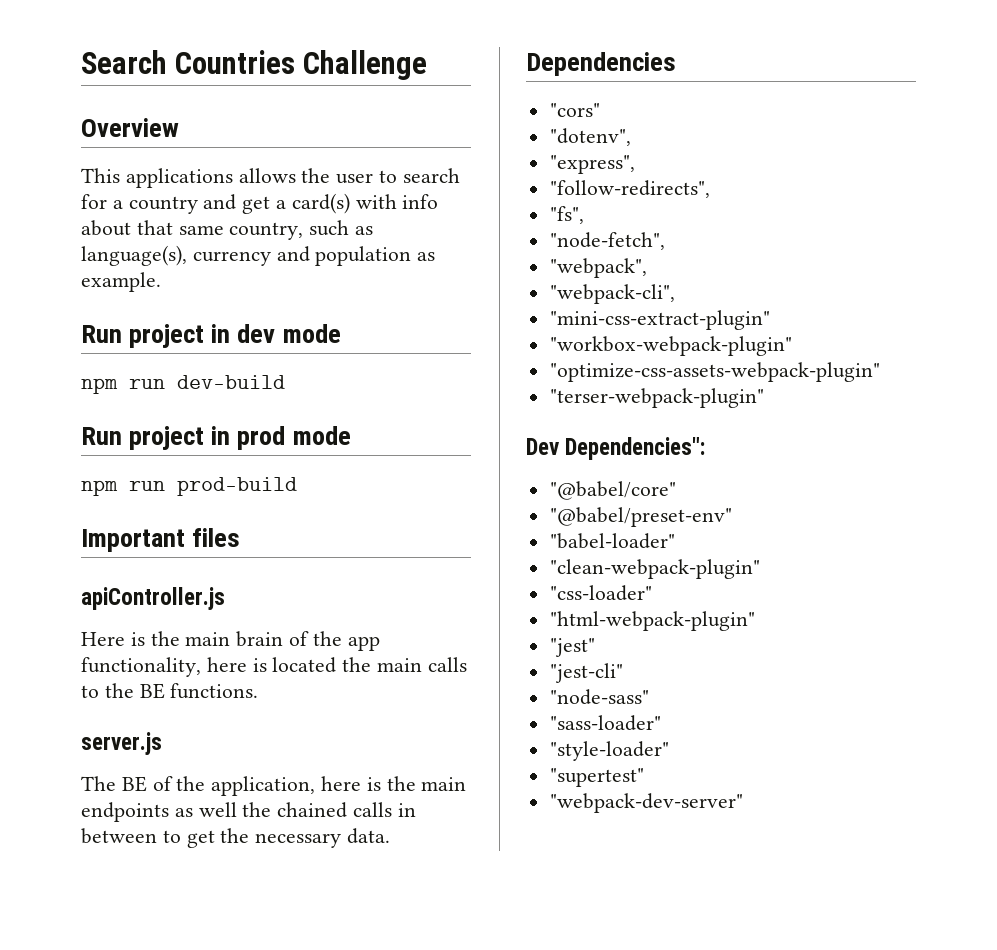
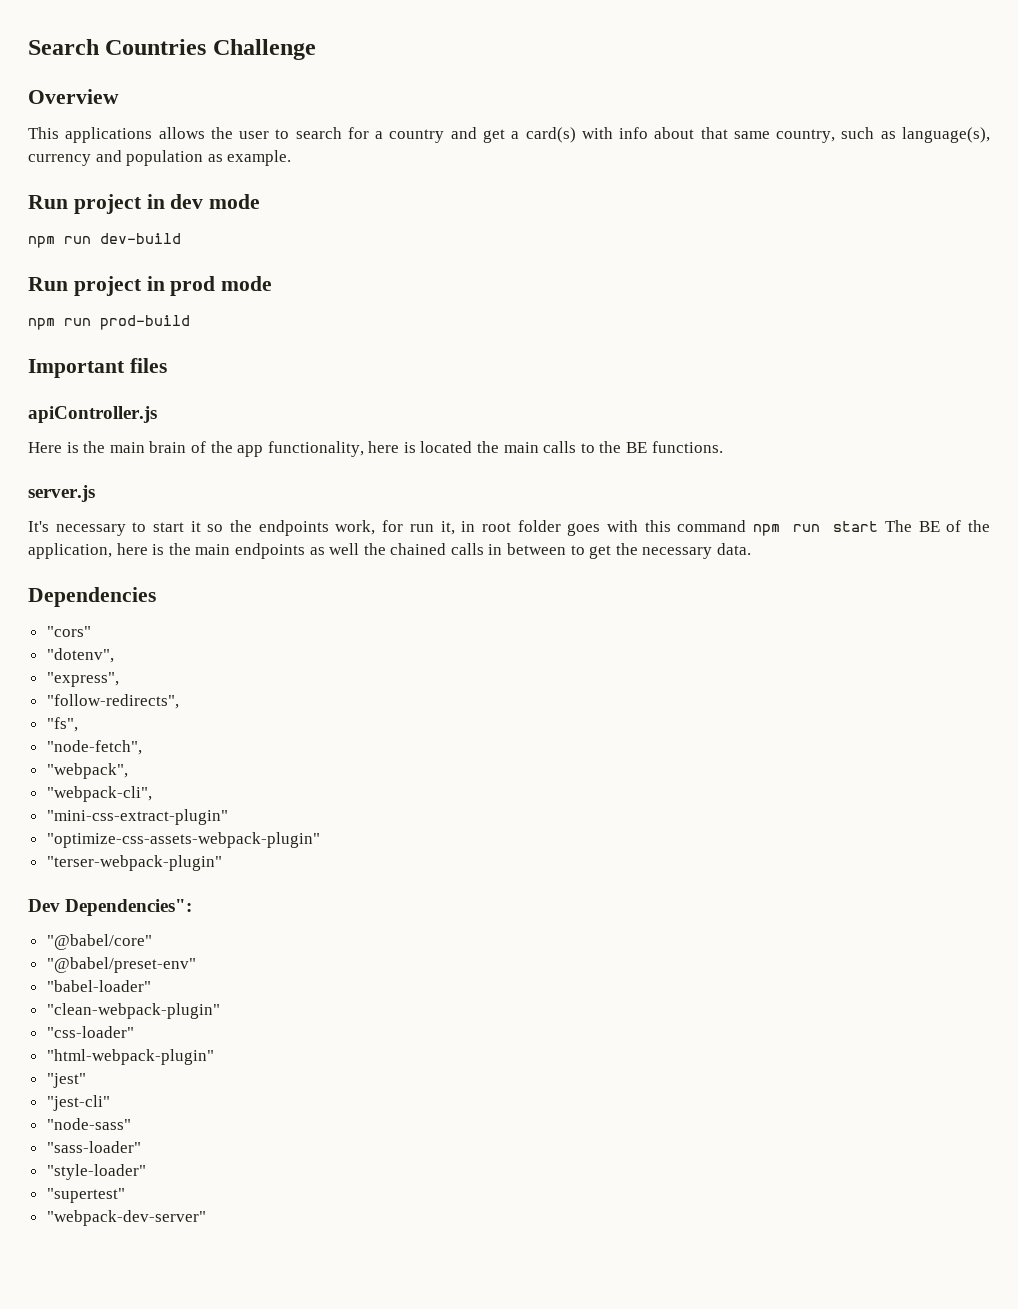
(162, 743) none -> [28,520,879,536] It's necessary to start it so the endpoints work, for run it, in root folder goes with this command npm run start
[549,336,792,356] // "workbox-webpack-plugin" -> (228, 817) none

